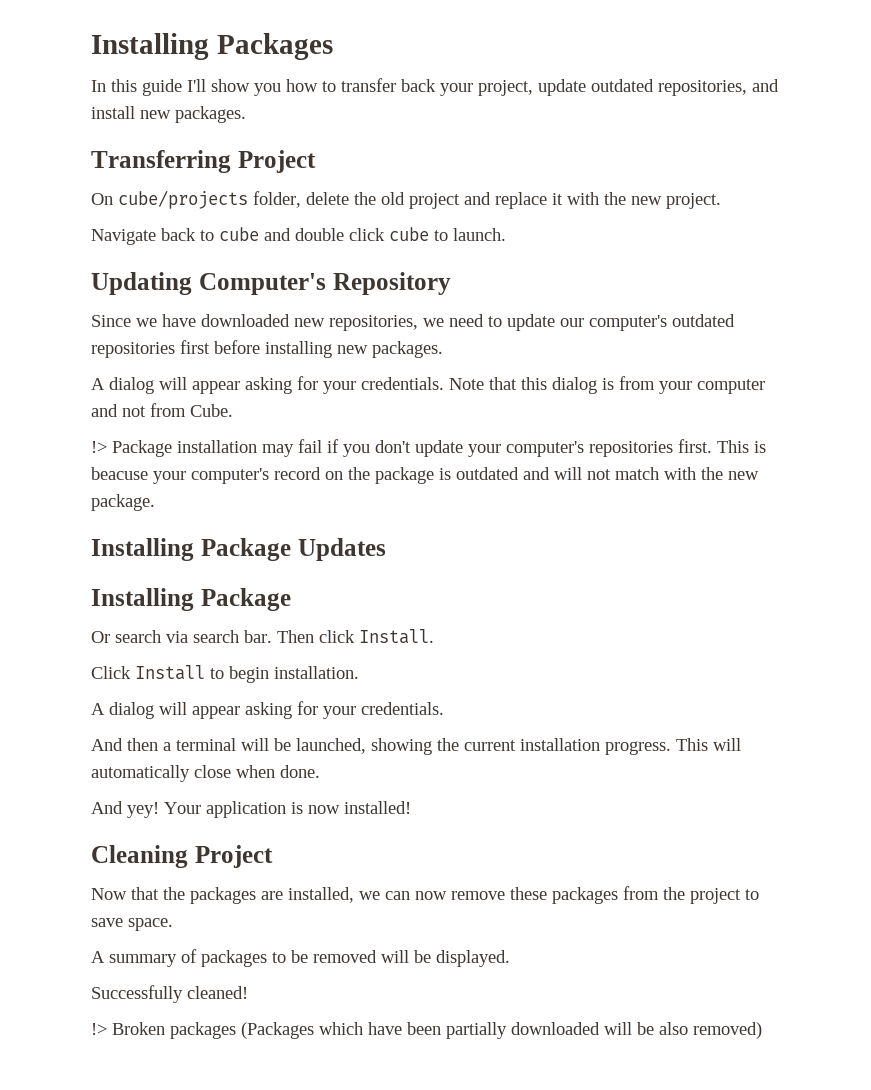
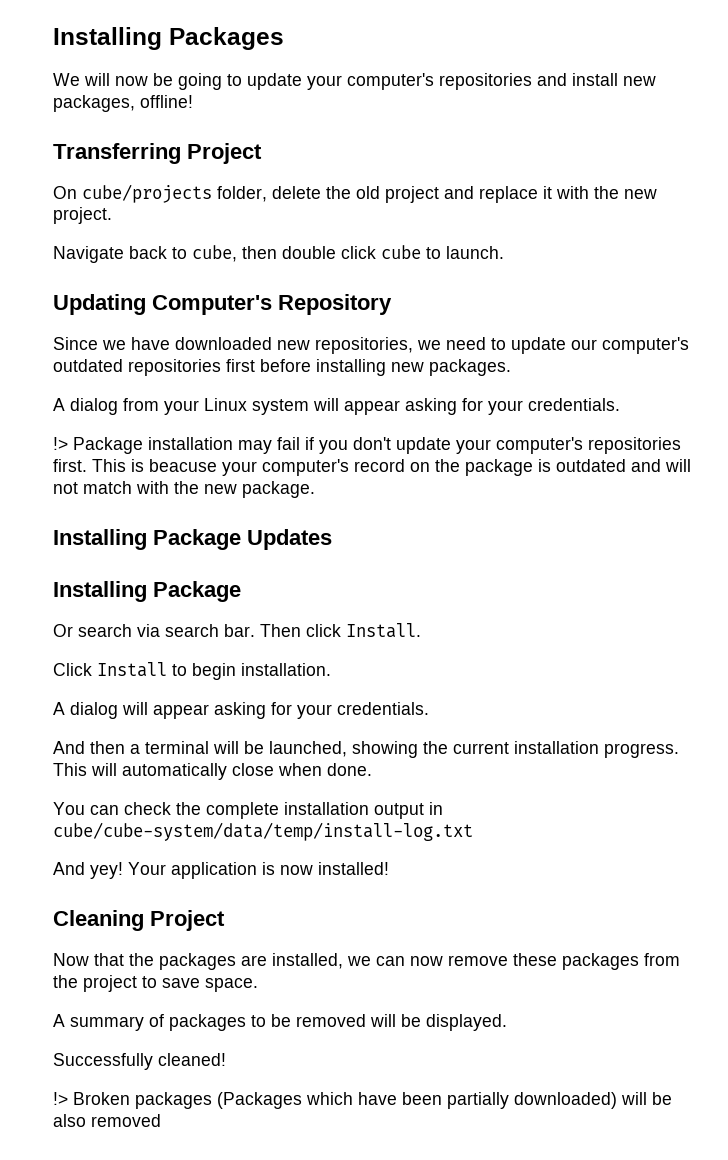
[91,78,747,96] In this guide I'll show you how to transfer back your project, update outdated repositories, -> [53,73,532,90] We will now be going to update your computer's repositories
[175,106,246,123] packages. -> [53,95,193,112] packages, offline!
[219,227,291,241] cube and -> [192,245,277,262] cube, then
[159,376,765,394] [91,403,233,417] will appear asking for your credentials. Note that this dialog is from your computer and not from Cube. -> [123,398,620,415] from your Linux system will appear asking for your credentials.
(320, 771) none -> [53,802,443,819] [53,822,473,841] // You can check the complete installation output in cube/cube-system/data/temp/install-log.txt
[511,1022,600,1035] downloaded -> [514,1092,617,1109] downloaded)
[693,1022,762,1039] removed) -> [91,1114,161,1127] removed

